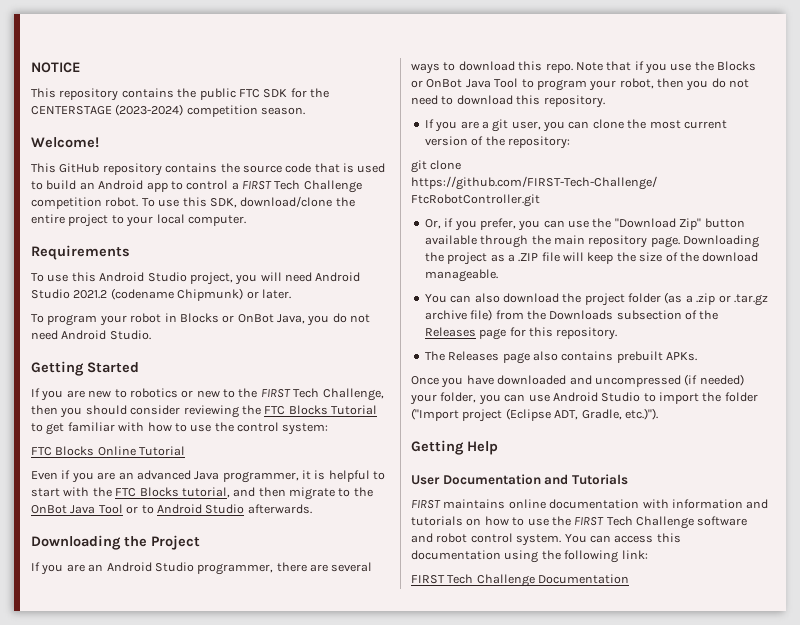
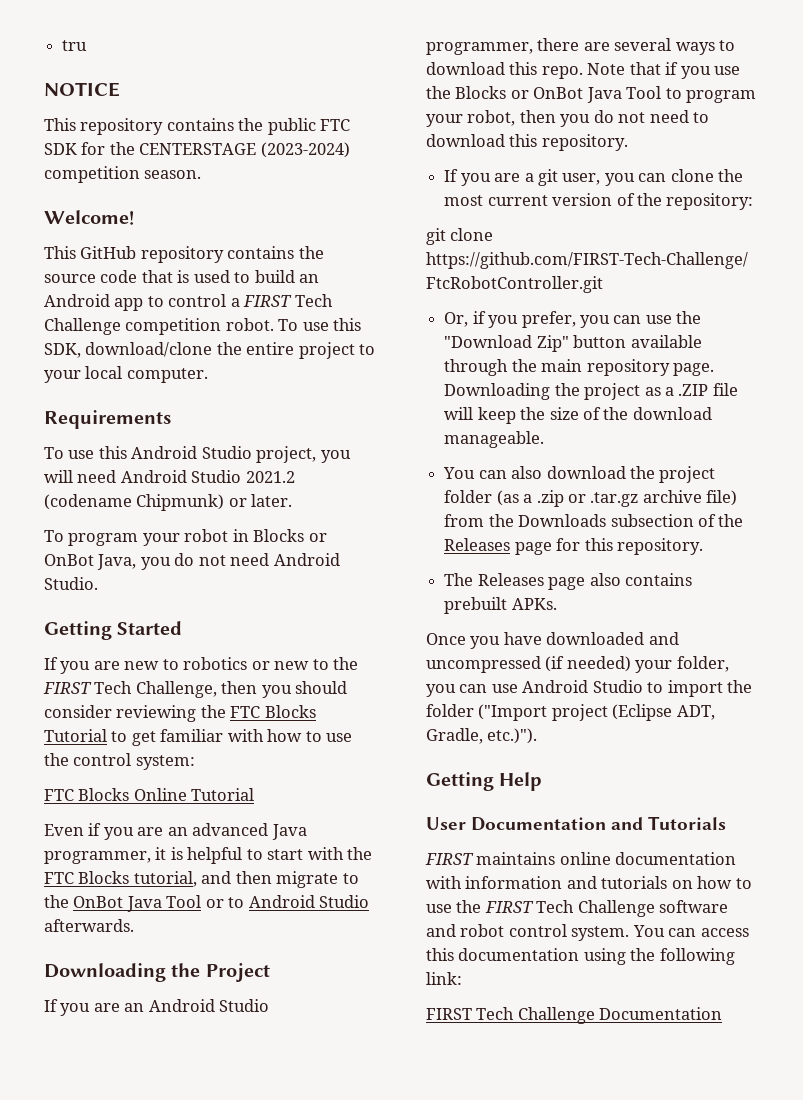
(31, 67) none -> [62,40,88,51] tru //

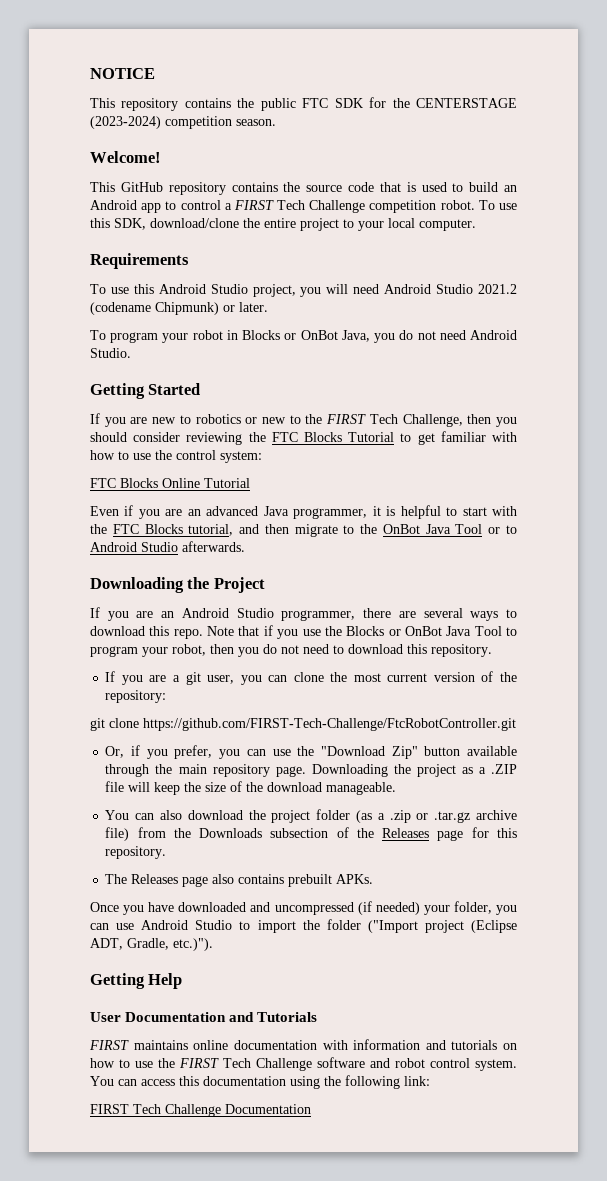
[62,40,88,51] tru // -> (90, 73) none

